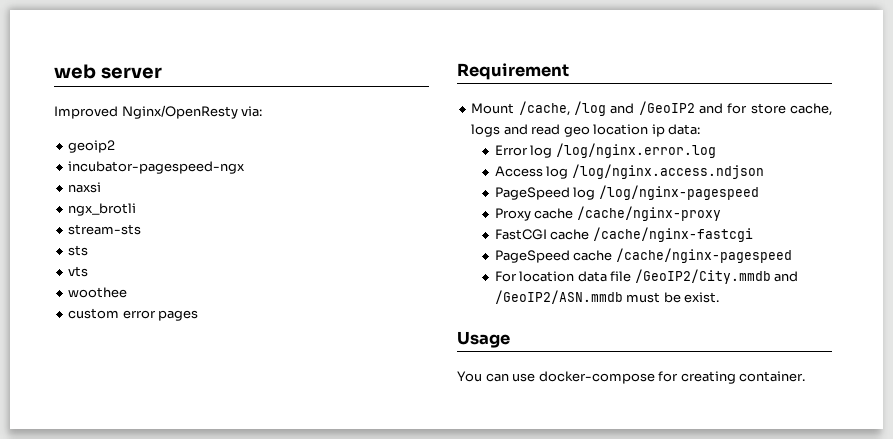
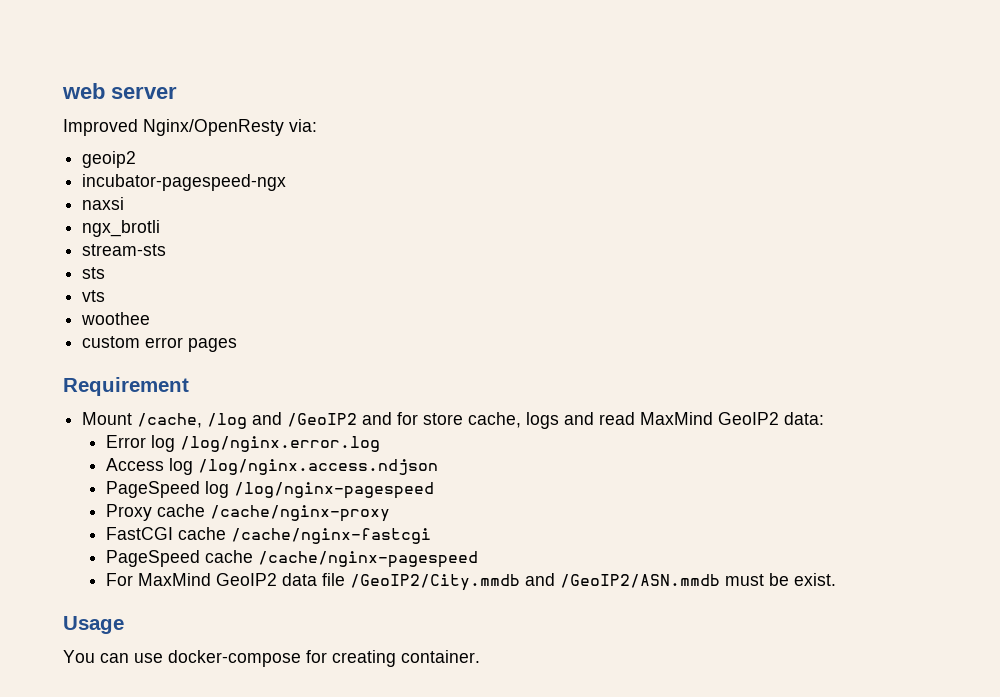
[563,124,665,137] geo location ip -> [640,412,780,425] MaxMind GeoIP2
[519,271,575,282] location -> [137,573,277,586] MaxMind GeoIP2

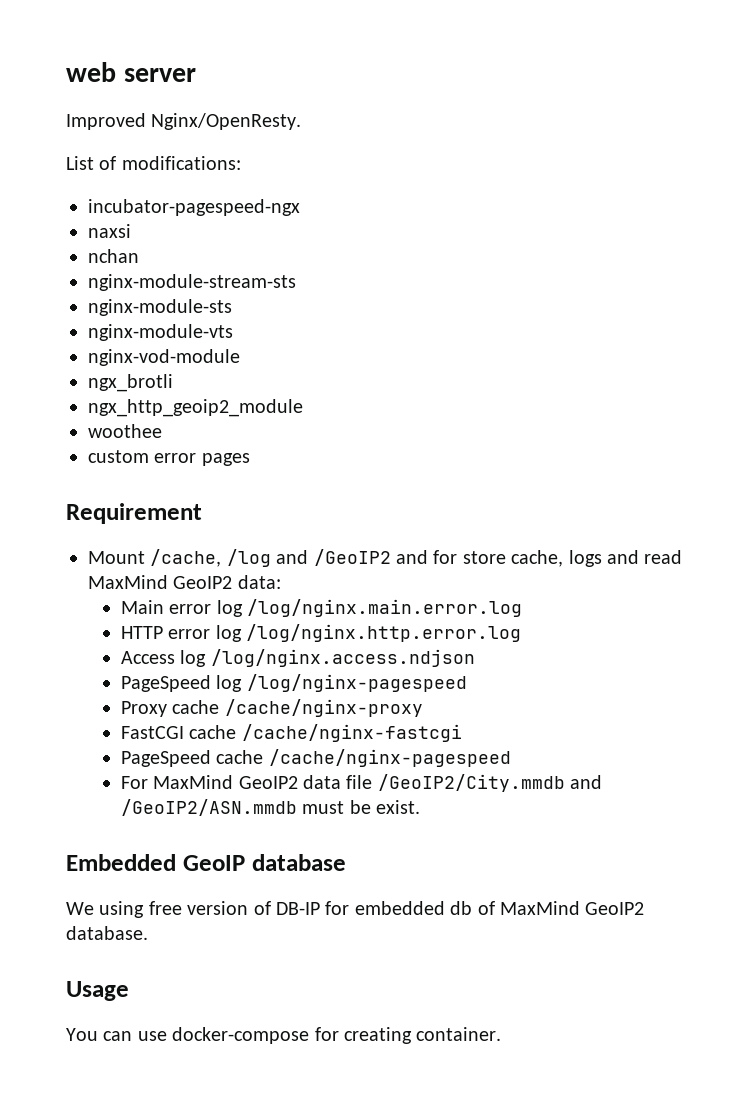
[143,119,317,136] [82,151,137,168] [82,174,287,191] [82,197,125,210] [82,220,161,237] [82,244,167,256] [82,267,106,279] [82,290,106,302] Nginx/OpenResty via: // geoip2 // incubator-pagespeed-ngx // naxsi // ngx_brotli // stream-sts // sts // vts -> [151,113,302,130] [66,156,241,170] [88,199,300,216] [88,224,131,238] [88,249,139,263] [88,274,296,291] [88,299,232,316] [88,324,233,341] [88,349,240,366] [88,374,173,392] [88,399,303,417] Nginx/OpenResty. // List of modifications: // incubator-pagespeed-ngx // naxsi // nchan // nginx-module-stream-sts // nginx-module-sts // nginx-module-vts // nginx-vod-module // ngx_brotli // ngx_http_geoip2_module
[105,435,380,452] Error log /log/nginx.error.log -> [120,599,522,617] [120,624,521,642] Main error log /log/nginx.main.error.log // HTTP error log /log/nginx.http.error.log
(836, 579) none -> [66,854,346,871] [66,901,645,918] [66,926,148,940] // Embedded GeoIP database // We using free version of DB-IP for embedded db of MaxMind GeoIP2 database.

